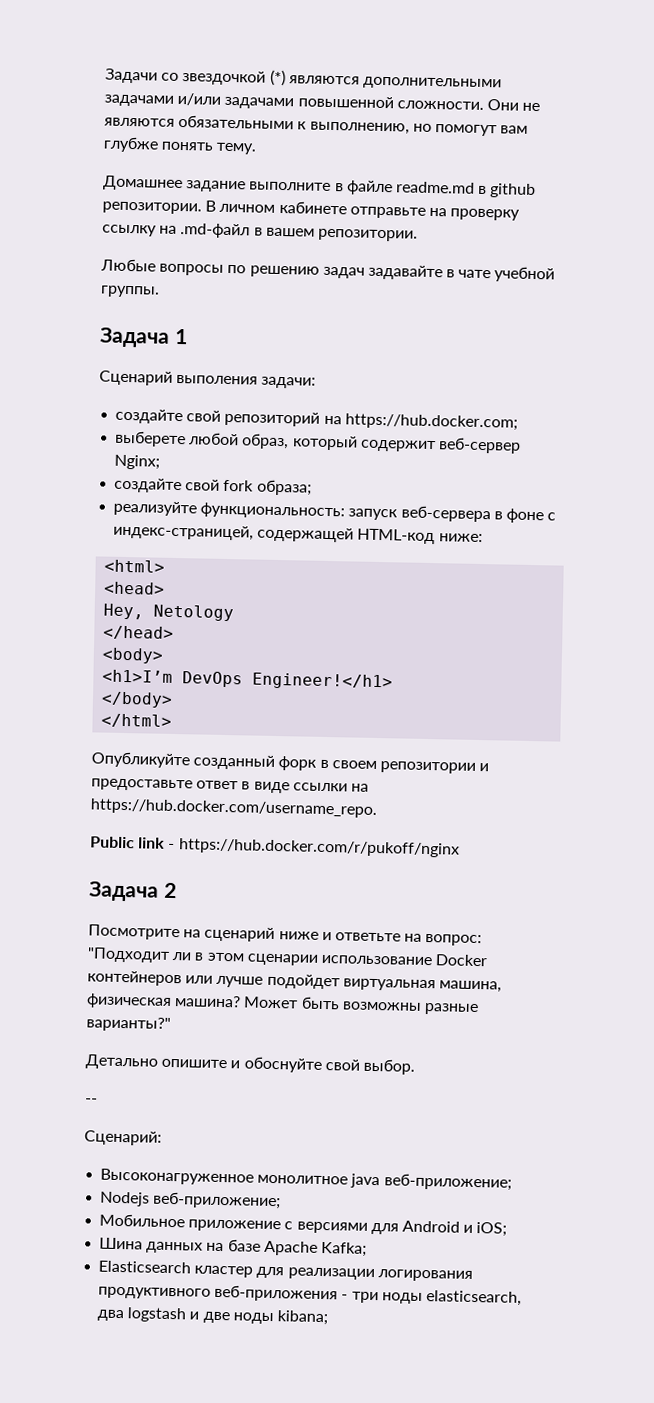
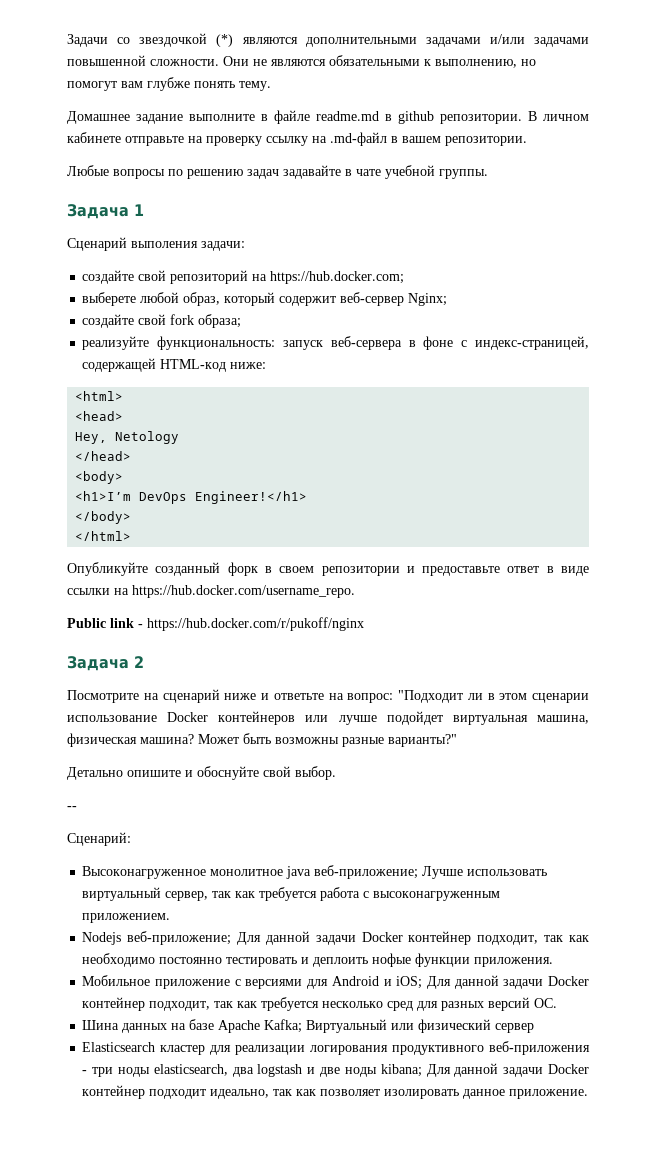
[100,1191,282,1210] // Nodejs веб-приложение; -> [422,866,548,879] [82,887,501,901] [82,913,171,923] [82,931,589,945] [82,953,554,967] Лучше использовать виртуальный сервер, так как требуется работа с высоконагруженным приложением. // Nodejs веб-приложение; Для данной задачи Docker контейнер подходит, так как необходимо постоянно тестировать и деплоить нофые функции приложения.
(508, 1229) none -> [426,975,589,989] [82,997,558,1011] Для данной задачи Docker контейнер подходит, так как требуется несколько сред для разных версий ОС.
(367, 1249) none -> [306,1019,535,1033] Виртуальный или физический сервер
(328, 1318) none -> [426,1063,590,1077] [82,1085,589,1099] Для данной задачи Docker контейнер подходит идеально, так как позволяет изолировать данное приложение.

